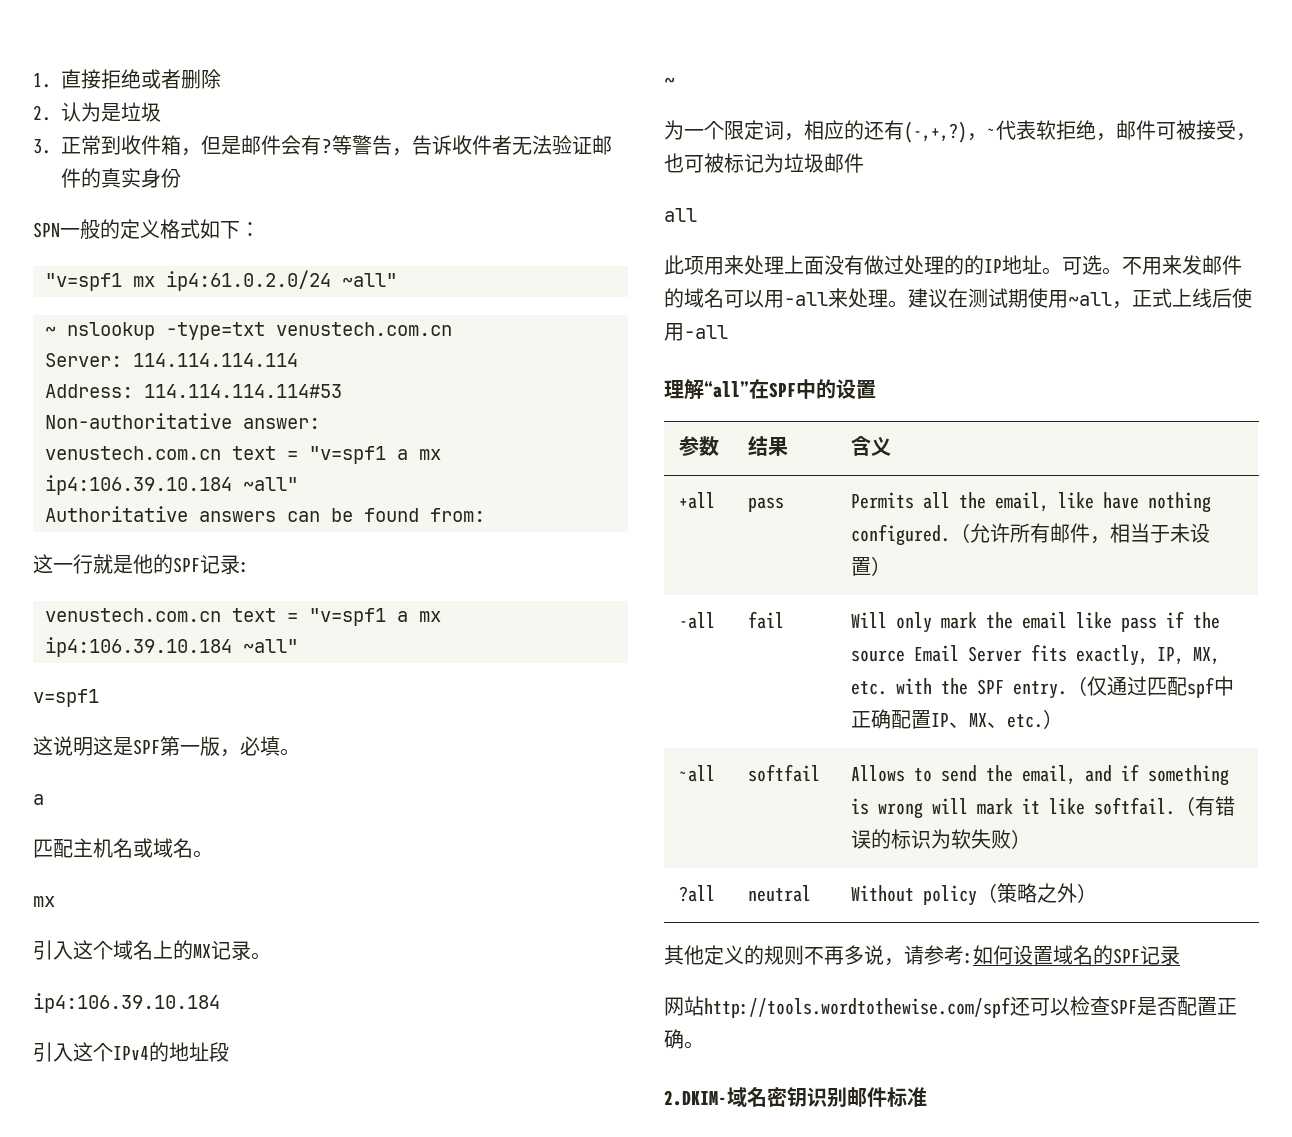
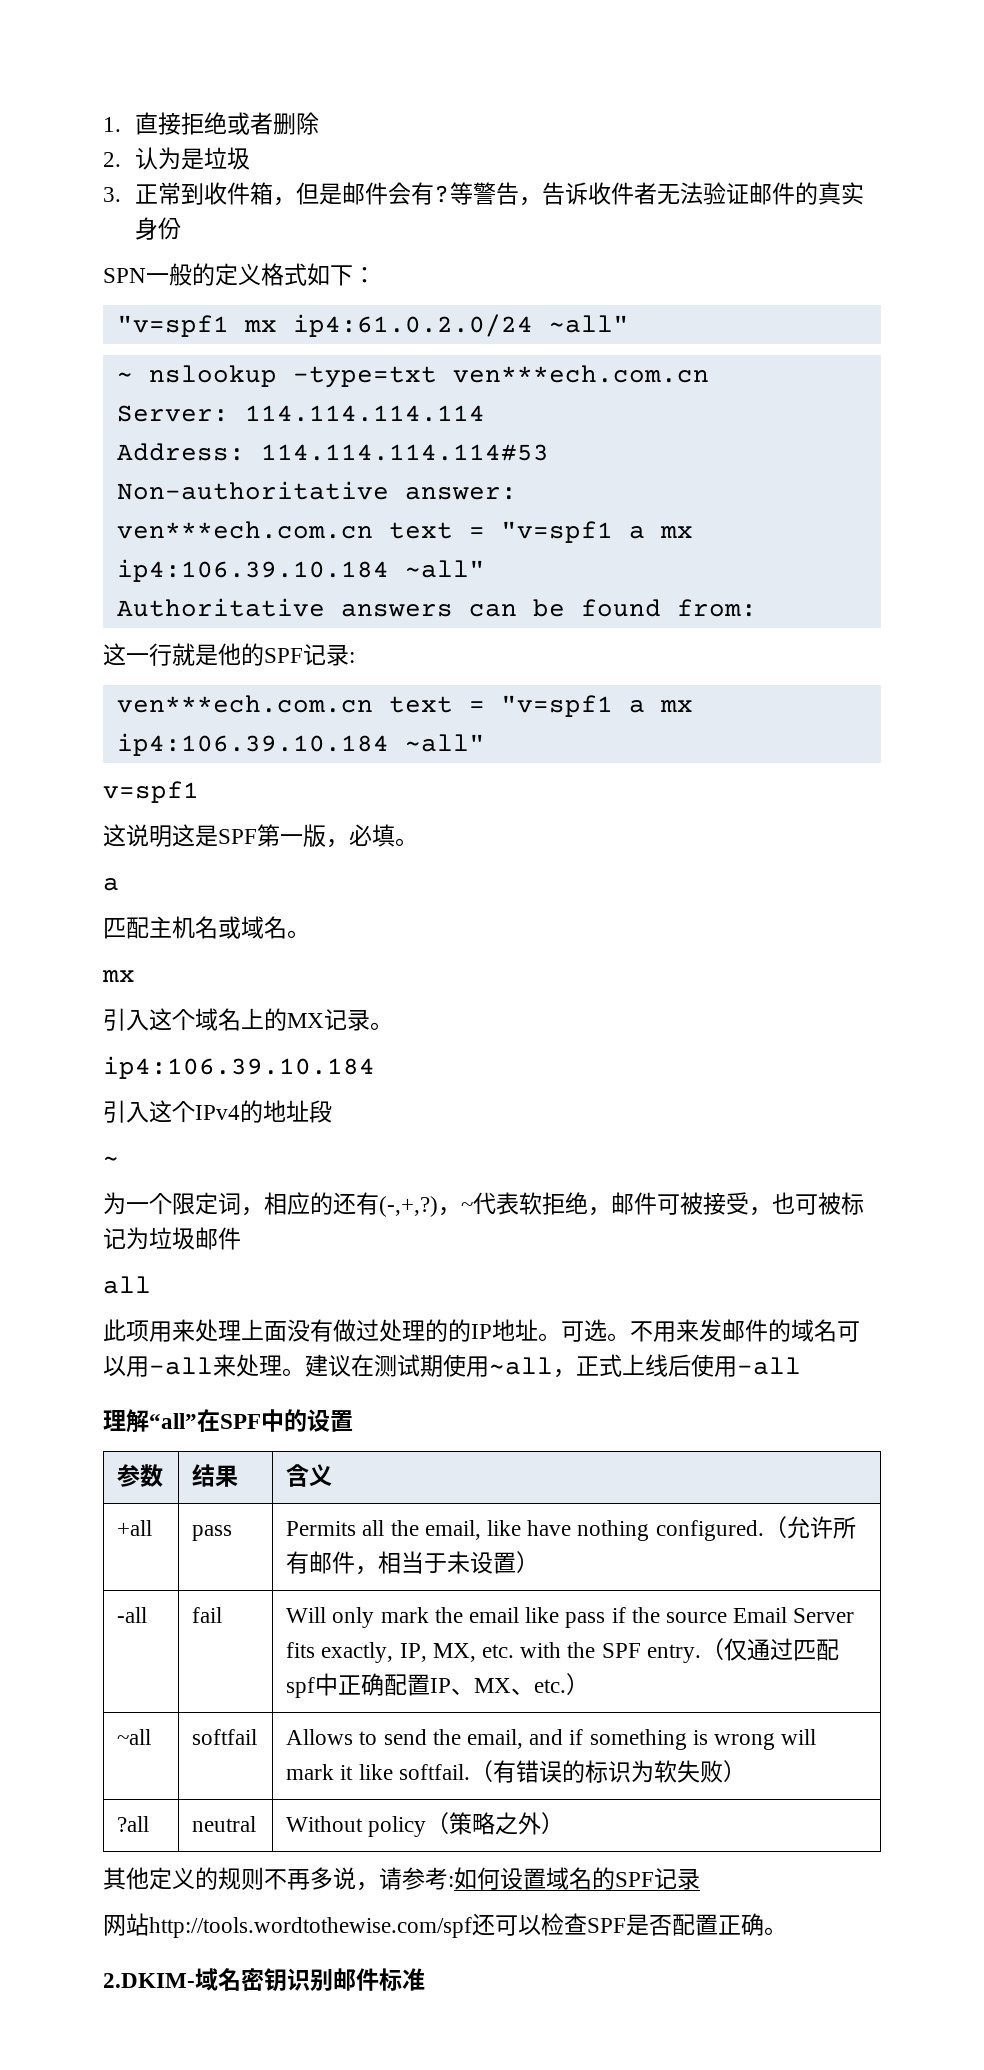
[276,322,452,336] venustech.com.cn -> [452,365,709,383] ven***ech.com.cn
[45,446,221,460] venustech.com.cn -> [116,521,373,539] ven***ech.com.cn
[45,608,221,622] venustech.com.cn -> [116,695,373,713] ven***ech.com.cn

